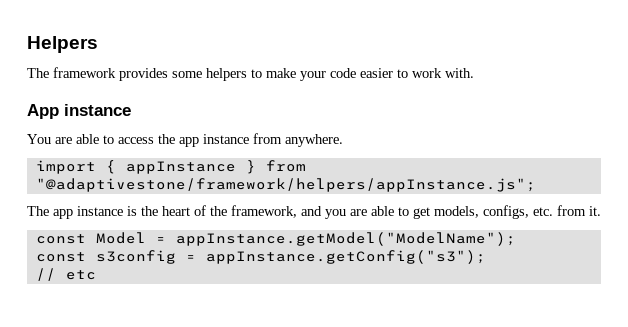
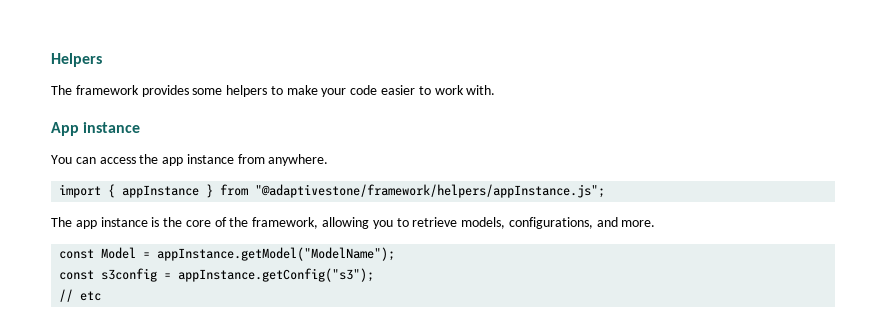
[55,134,114,144] are able to -> [75,157,96,164] can
[162,206,190,216] heart -> [185,220,211,227] core
[301,205,601,219] and you are able to get models, configs, etc. from it. -> [322,217,656,229] allowing you to retrieve models, configurations, and more.

